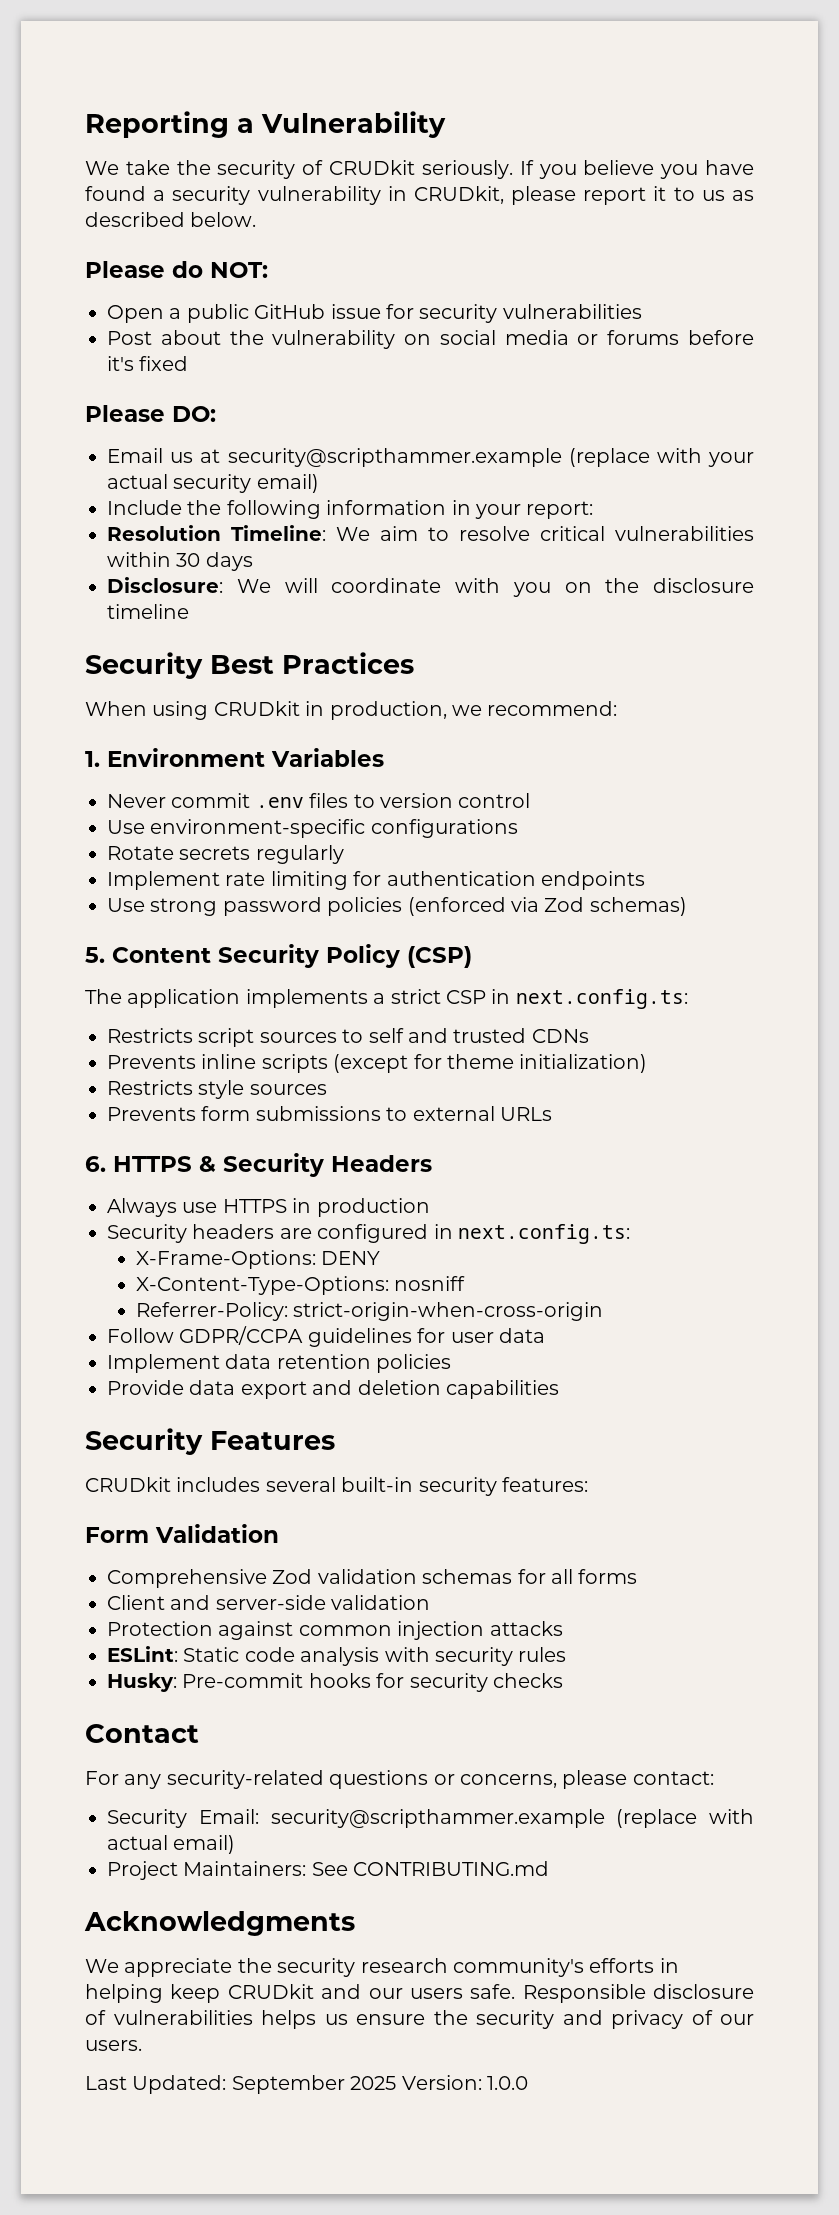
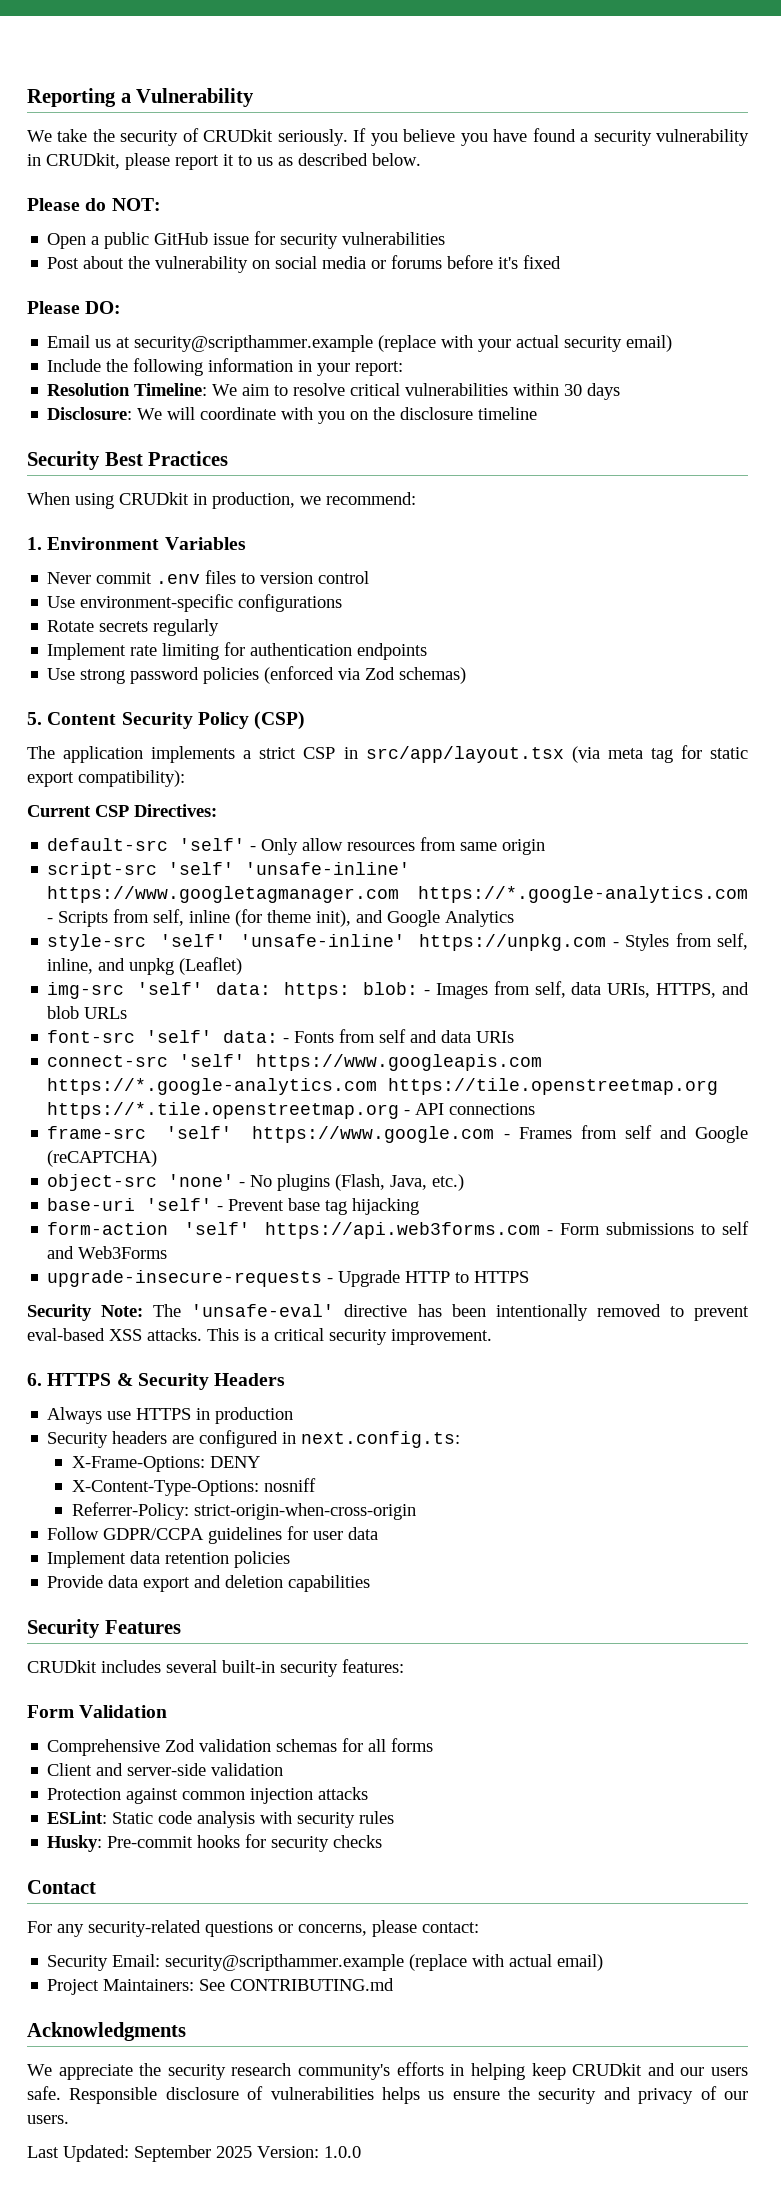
[515,989,688,1009] [107,1028,589,1047] [107,1054,648,1073] [107,1080,327,1099] [107,1106,552,1121] next.config.ts: // Restricts script sources to self and trusted CDNs // Prevents inline scripts (except for theme initialization) // Restricts style sources // Prevents form submissions to external URLs -> [365,745,749,763] [27,770,185,787] [27,804,217,817] [47,837,546,855] [47,862,411,879] [47,886,748,903] [47,909,515,927] [47,933,749,951] [47,957,243,975] [47,981,750,999] [47,1006,128,1019] [47,1029,515,1043] [47,1054,543,1071] [47,1078,719,1095] [47,1102,536,1119] [47,1125,748,1143] [47,1150,158,1167] [47,1174,465,1191] [47,1198,420,1215] [47,1221,749,1239] [47,1246,168,1259] [47,1270,530,1287] [27,1304,750,1321] [27,1328,492,1345] src/app/layout.tsx (via meta tag for static export compatibility): // Current CSP Directives: // default-src 'self' - Only allow resources from same origin // script-src 'self' 'unsafe-inline' https://www.googletagmanager.com https://*.google-analytics.com - Scripts from self, inline (for theme init), and Google Analytics // style-src 'self' 'unsafe-inline' https://unpkg.com - Styles from self, inline, and unpkg (Leaflet) // img-src 'self' data: https: blob: - Images from self, data URIs, HTTPS, and blob URLs // font-src 'self' data: - Fonts from self and data URIs // connect-src 'self' https://www.googleapis.com https://*.google-analytics.com https://tile.openstreetmap.org https://*.tile.openstreetmap.org - API connections // frame-src 'self' https://www.google.com - Frames from self and Google (reCAPTCHA) // object-src 'none' - No plugins (Flash, Java, etc.) // base-uri 'self' - Prevent base tag hijacking // form-action 'self' https://api.web3forms.com - Form submissions to self and Web3Forms // upgrade-insecure-requests - Upgrade HTTP to HTTPS // Security Note: The 'unsafe-eval' directive has been intentionally removed to prevent eval-based XSS attacks. This is a critical security improvement.

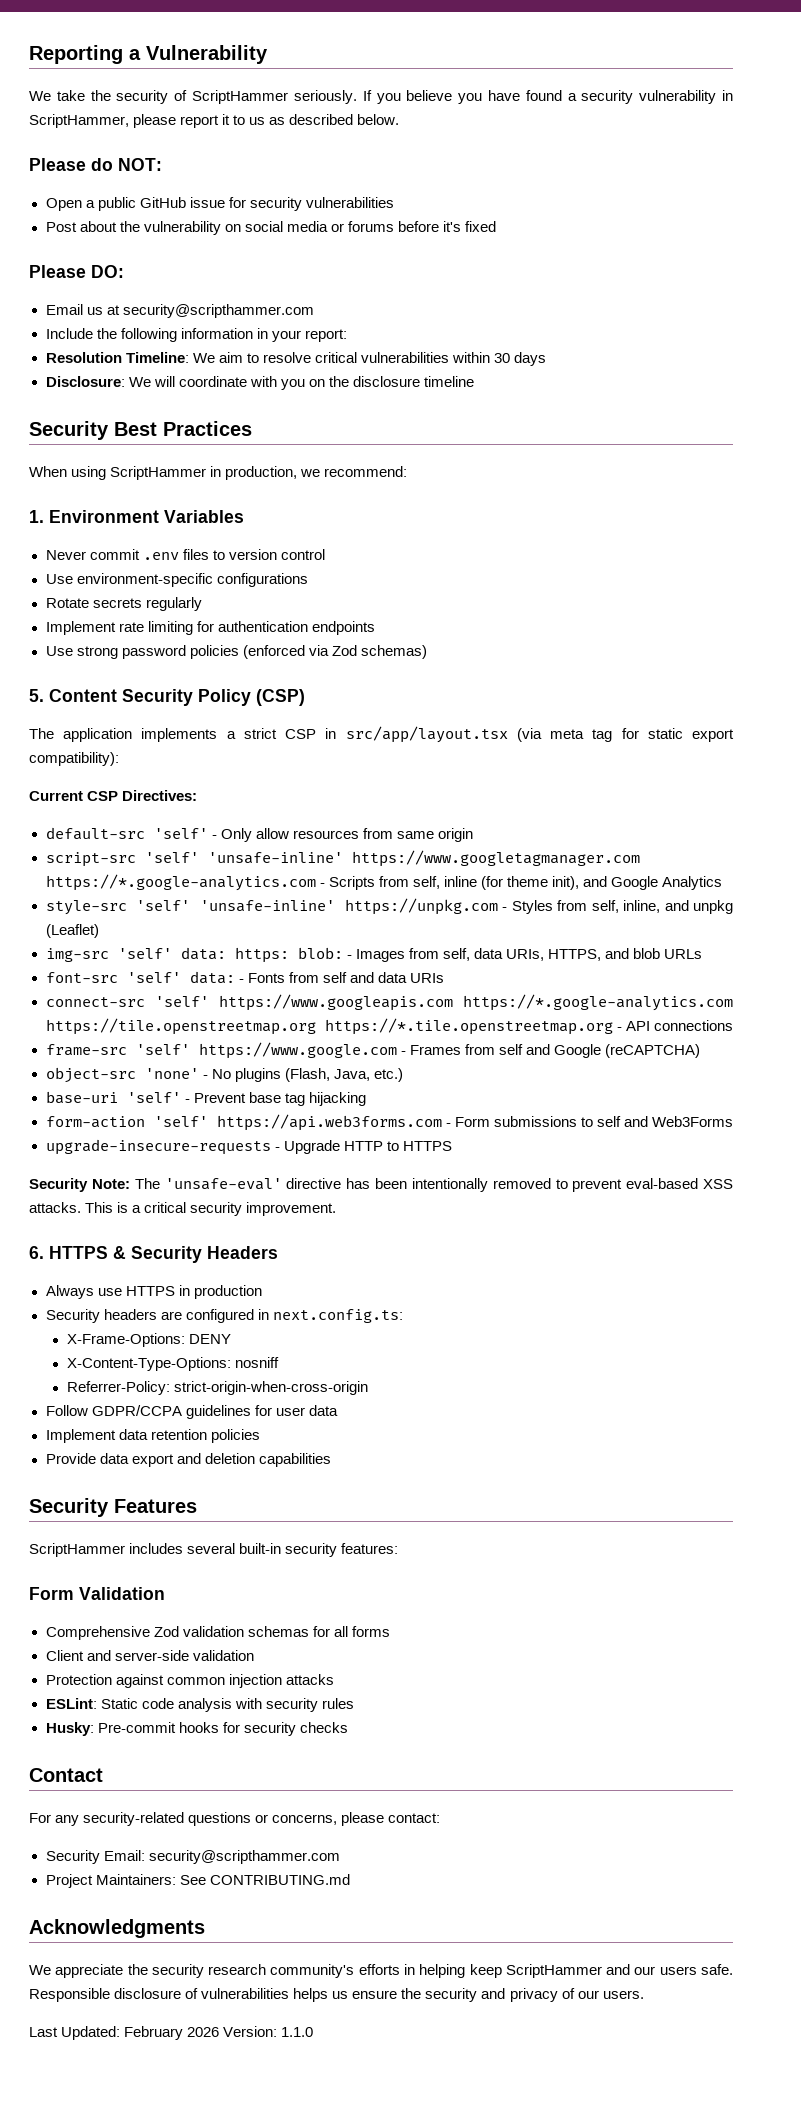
[203,129,274,142] CRUDkit -> [192,90,289,104] ScriptHammer
[46,153,120,169] CRUDkit, -> [29,114,129,128] ScriptHammer,
[134,335,673,352] security@scripthammer.example (replace with your actual security email) -> [122,304,314,318] security@scripthammer.com
[119,492,189,505] CRUDkit -> [110,466,207,480] ScriptHammer
[27,1660,97,1673] CRUDkit -> [29,1543,125,1557] ScriptHammer
[165,1954,604,1971] security@scripthammer.example (replace with actual email) -> [148,1850,340,1864] security@scripthammer.com
[572,2063,643,2076] CRUDkit -> [505,1964,602,1978] ScriptHammer
[134,2145,361,2162] September 2025 Version: 1.0.0 -> [124,2026,314,2040] February 2026 Version: 1.1.0

